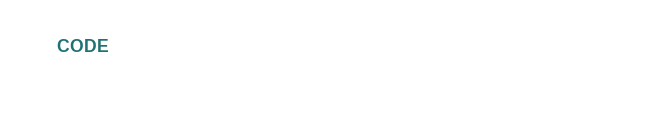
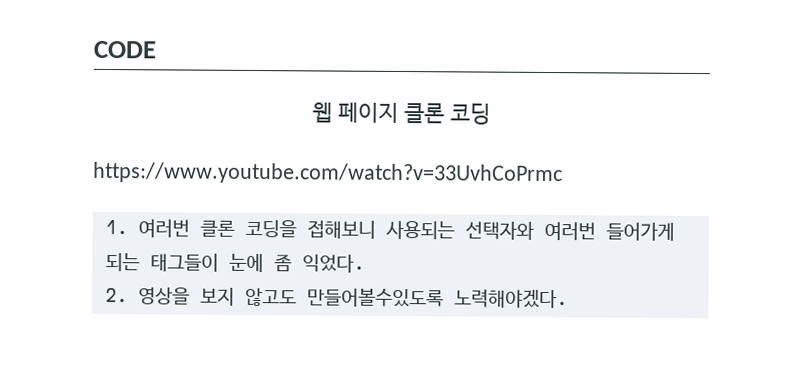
(109, 45) none -> [312,102,491,125] [93,161,563,186] [104,219,675,241] [104,252,365,273] [104,287,568,309] // 웹 페이지 클론 코딩 // https://www.youtube.com/watch?v=33UvhCoPrmc // 1. 여러번 클론 코딩을 접해보니 사용되는 선택자와 여러번 들어가게 되는 태그들이 눈에 좀 익었다. // 2. 영상을 보지 않고도 만들어볼수있도록 노력해야겠다.

